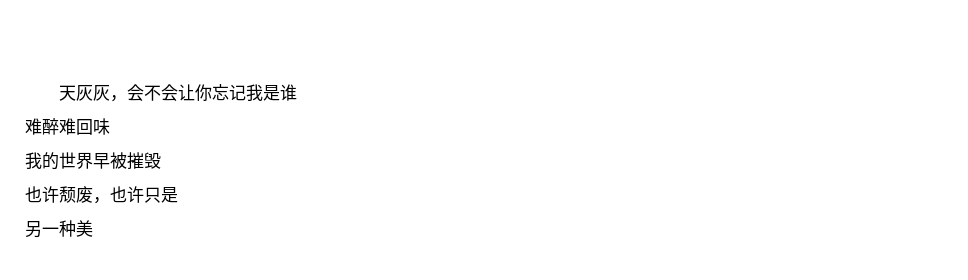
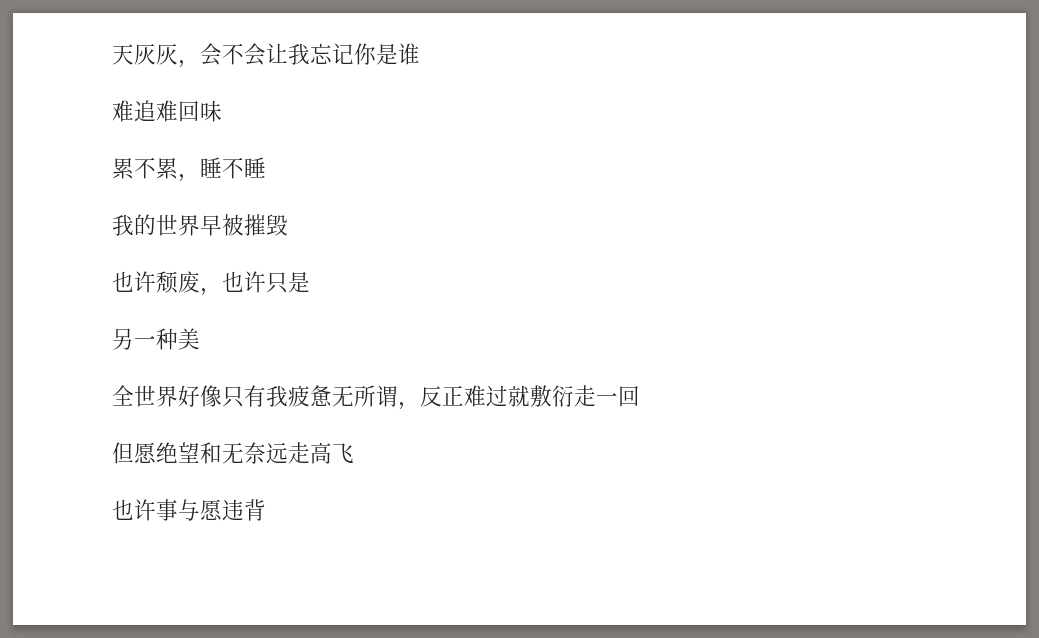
[194,84,263,101] 你忘记我 -> [288,43,376,65] 我忘记你
[42,118,59,135] 醉 -> [134,100,156,122] 追
(110, 126) none -> [112,157,266,182] // 累不累，睡不睡
(93, 228) none -> [112,385,640,410] [112,442,354,464] [112,499,266,521] // 全世界好像只有我疲惫无所谓，反正难过就敷衍走一回 // 但愿绝望和无奈远走高飞 // 也许事与愿违背

